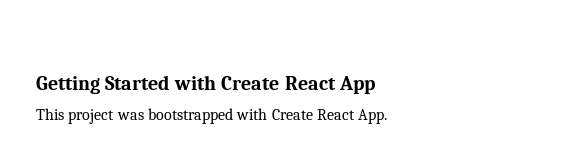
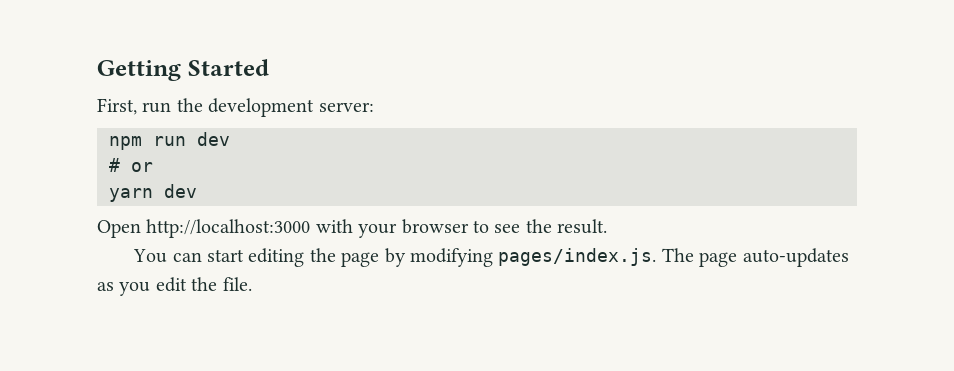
[173,75,375,94] [36,108,388,124] with Create React App // This project was bootstrapped with Create React App. -> [97,98,374,117] [109,132,230,150] [109,158,153,172] [109,184,197,202] [97,219,608,238] [133,248,849,267] [97,277,252,296] // First, run the development server: // npm run dev // # or // yarn dev // Open http://localhost:3000 with your browser to see the result. // You can start editing the page by modifying pages/index.js. The page auto-updates as you edit the file.

